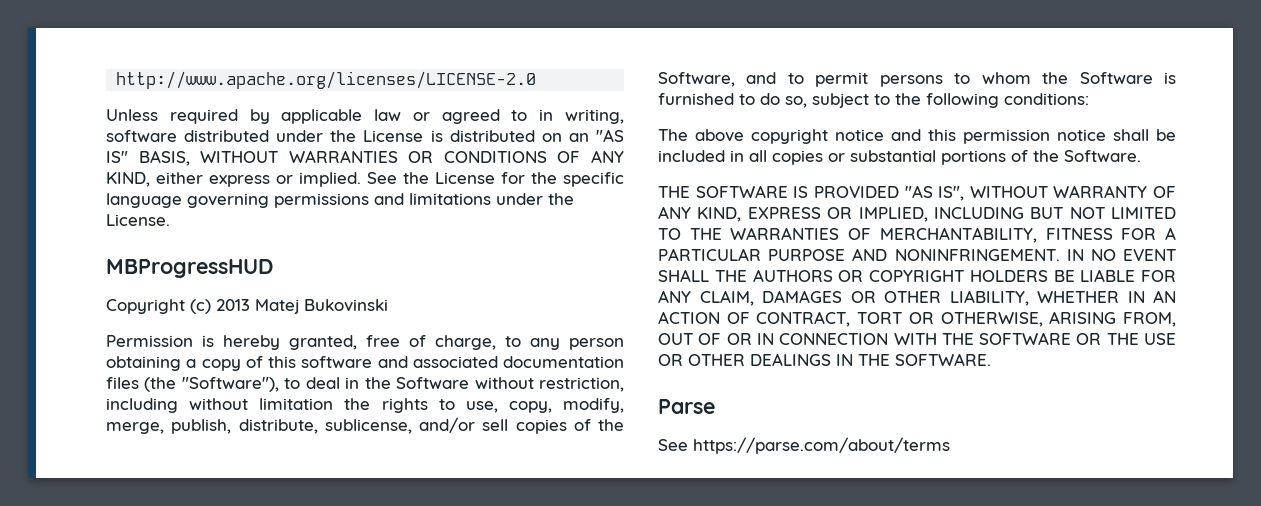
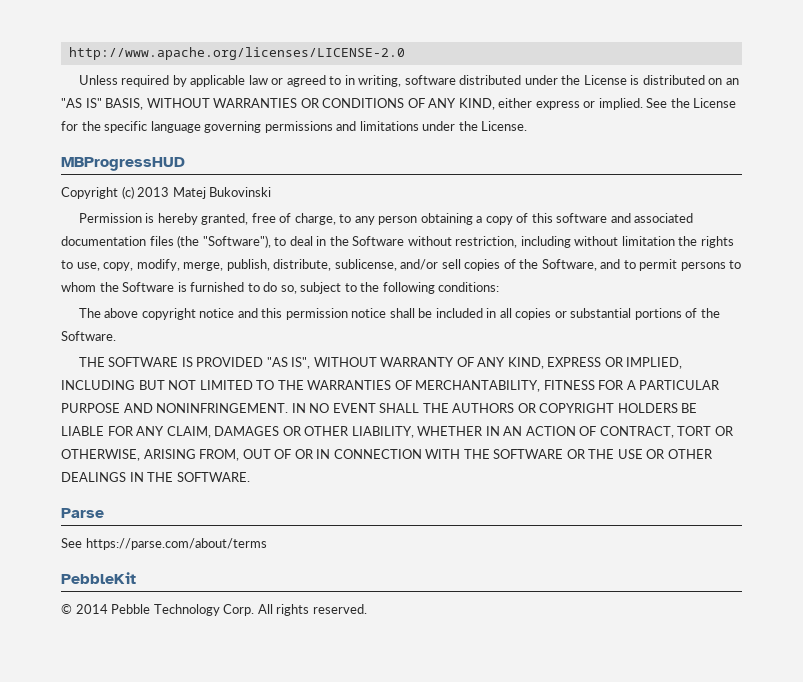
(950, 445) none -> [61,572,136,584] [61,604,367,616] // PebbleKit // © 2014 Pebble Technology Corp. All rights reserved.

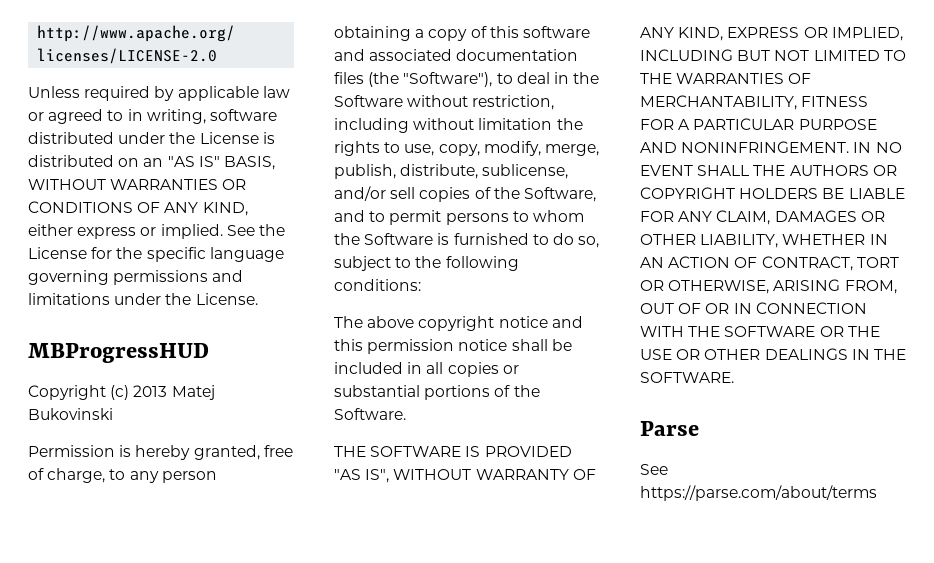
[61,572,136,584] [61,604,367,616] // PebbleKit // © 2014 Pebble Technology Corp. All rights reserved. -> (877, 493) none

